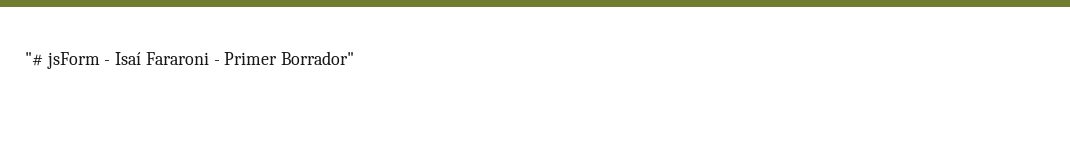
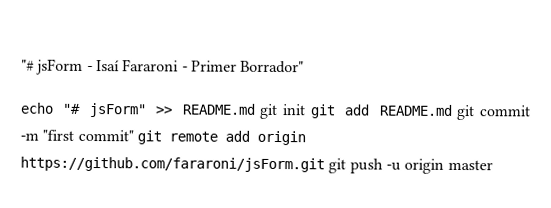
(355, 58) none -> [20,102,530,121] [20,129,306,146] [20,156,493,174] // echo "# jsForm" >> README.md git init git add README.md git commit -m "first commit" git remote add origin https://github.com/fararoni/jsForm.git git push -u origin master

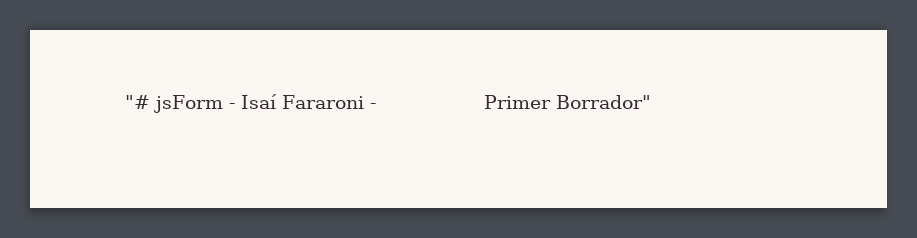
[20,102,530,121] [20,129,306,146] [20,156,493,174] // echo "# jsForm" >> README.md git init git add README.md git commit -m "first commit" git remote add origin https://github.com/fararoni/jsForm.git git push -u origin master -> (651, 102) none

